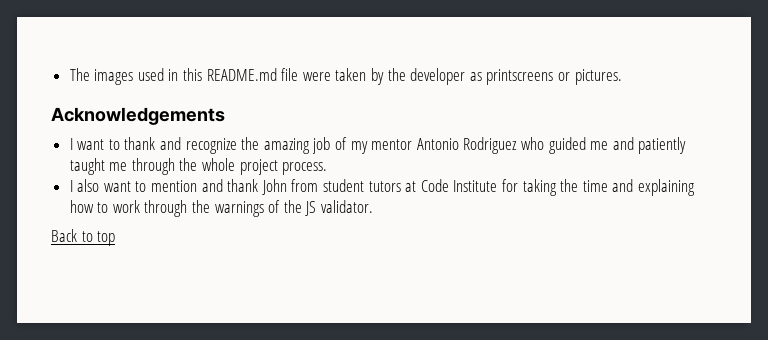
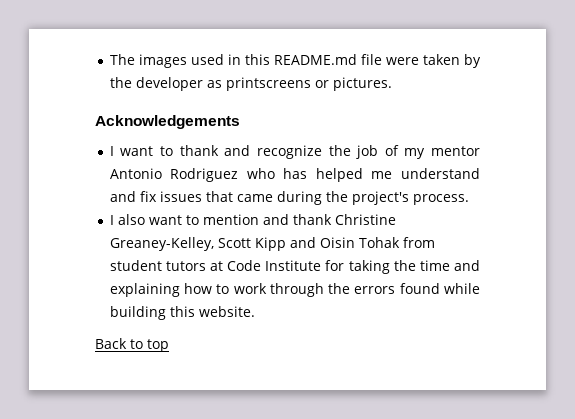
[263,138,310,154] amazing -> (351, 150) none
[548,137,687,154] [69,158,278,175] guided me and patiently taught me through the whole project -> [283,168,480,182] [109,191,409,205] has helped me understand and fix issues that came during the project's
[261,179,287,195] John -> [334,214,396,225] [109,237,400,251] Christine Greaney-Kelley, Scott Kipp and Oisin Tohak
[214,200,374,217] warnings of the JS validator. -> [354,283,481,294] [109,306,255,320] errors found while building this website.

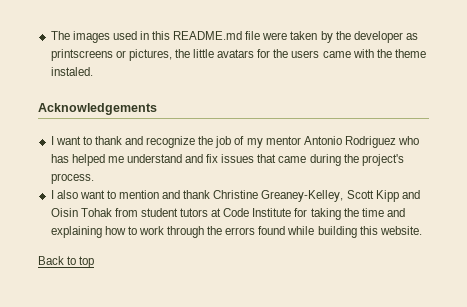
[332,77,392,91] pictures. -> [128,49,426,61] [50,67,93,76] pictures, the little avatars for the users came with the theme instaled.

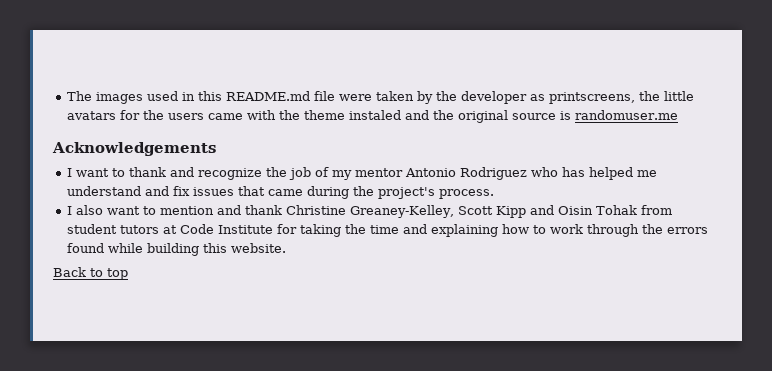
[50,49,172,61] printscreens or pictures, -> [549,92,636,104] printscreens,
[50,67,93,76] instaled. -> [349,110,679,123] instaled and the original source is randomuser.me

